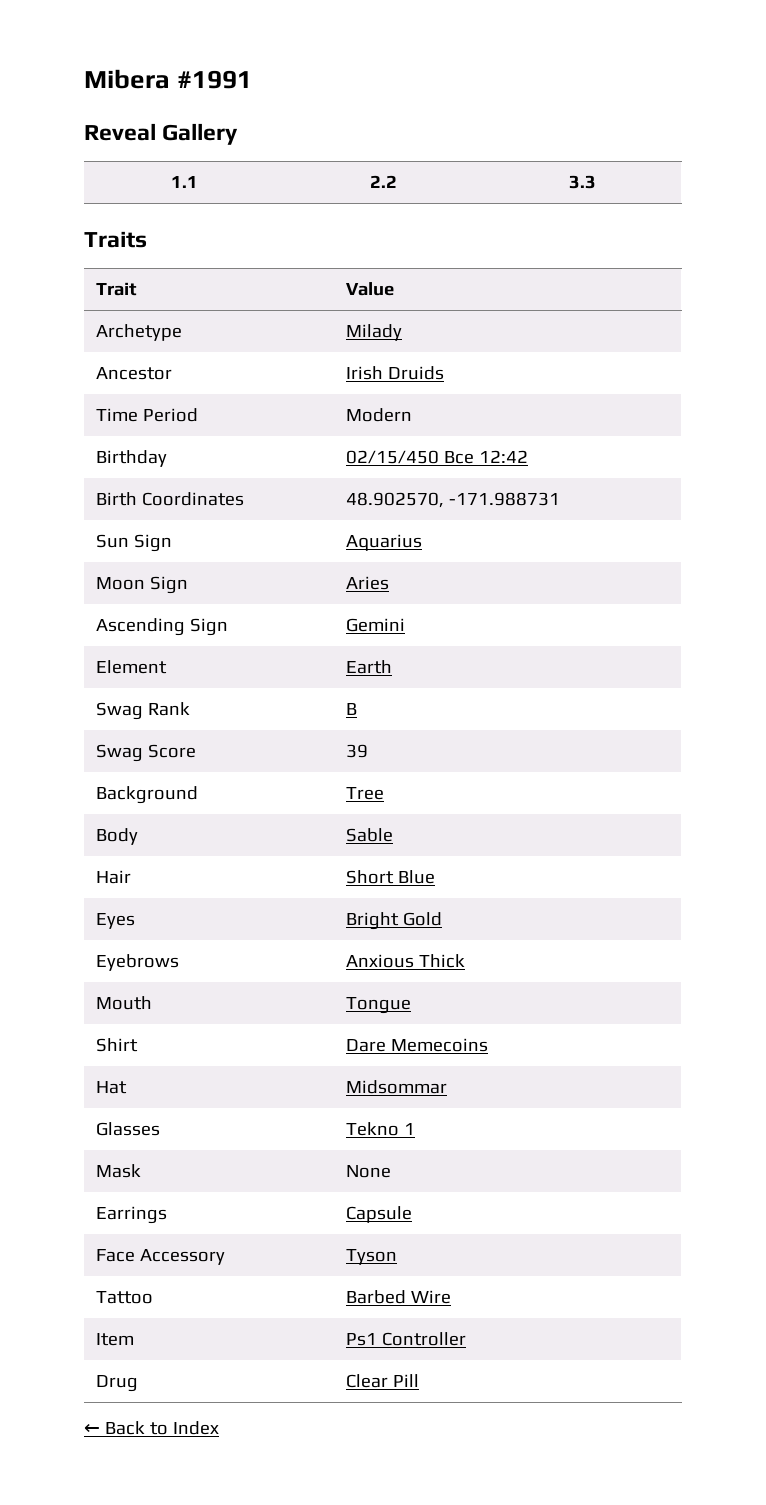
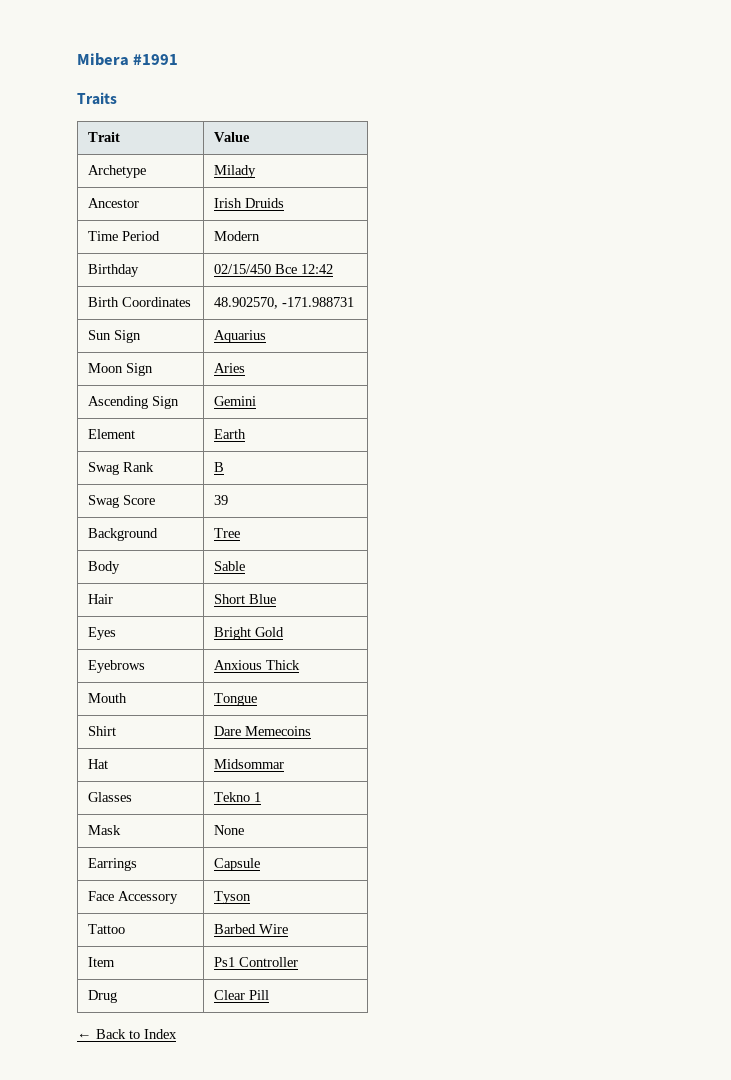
[84,123,239,145] [170,176,198,188] [369,175,397,188] [568,175,596,189] // Reveal Gallery // 1.1 | 2.2 | 3.3 -> (179, 59) none

